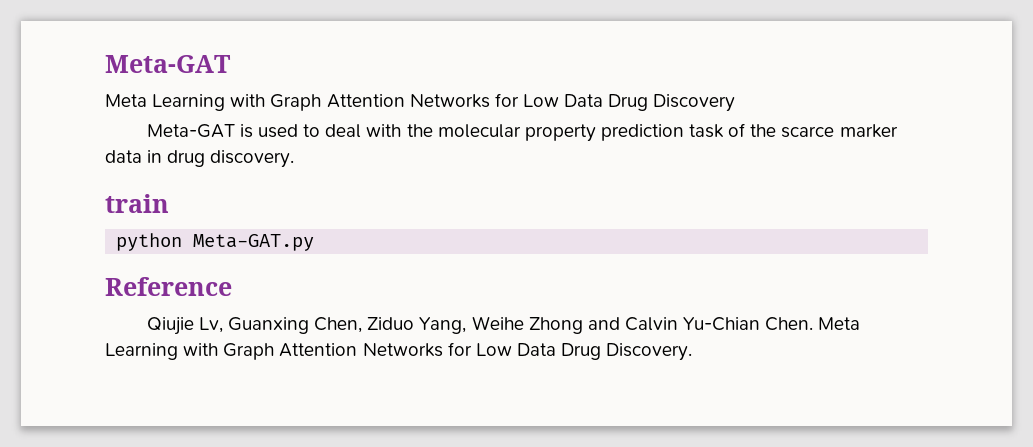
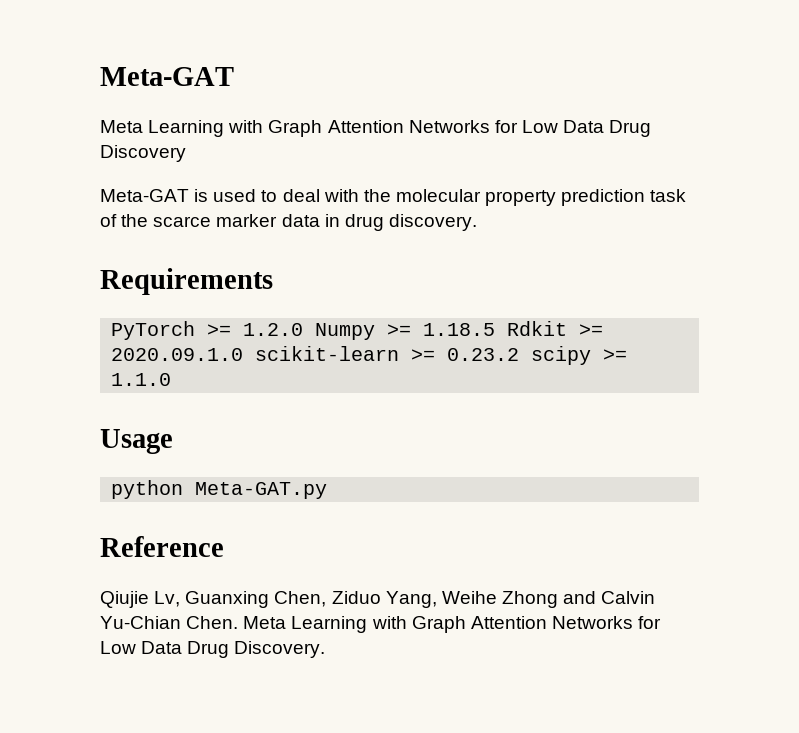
[105,194,169,213] train -> [100,268,273,295] [111,321,604,340] [111,346,628,365] [111,373,172,386] [100,429,173,454] Requirements // PyTorch >= 1.2.0 Numpy >= 1.18.5 Rdkit >= 2020.09.1.0 scikit-learn >= 0.23.2 scipy >= 1.1.0 // Usage

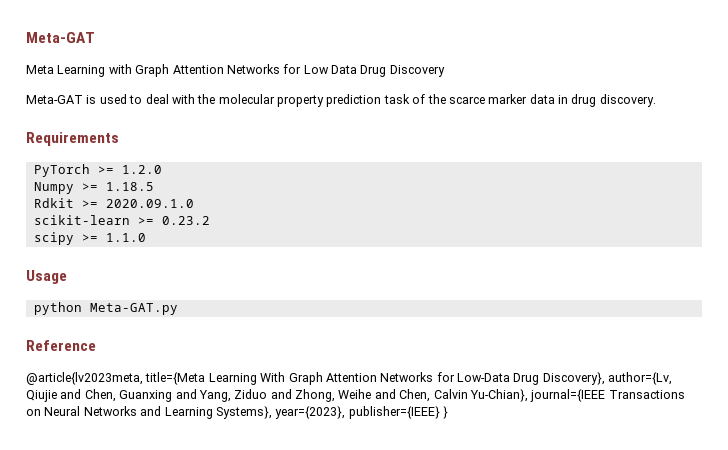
(304, 329) none -> (162, 169) //
(496, 329) none -> (154, 186) //
(244, 354) none -> (194, 203) //
(520, 354) none -> (210, 220) //
[100,591,656,608] [100,616,662,633] [100,641,326,658] Qiujie Lv, Guanxing Chen, Ziduo Yang, Weihe Zhong and Calvin Yu-Chian Chen. Meta Learning with Graph Attention Networks for Low Data Drug Discovery. -> [26,372,673,385] [26,389,685,402] [26,406,448,419] @article{lv2023meta, title={Meta Learning With Graph Attention Networks for Low-Data Drug Discovery}, author={Lv, Qiujie and Chen, Guanxing and Yang, Ziduo and Zhong, Weihe and Chen, Calvin Yu-Chian}, journal={IEEE Transactions on Neural Networks and Learning Systems}, year={2023}, publisher={IEEE} }

